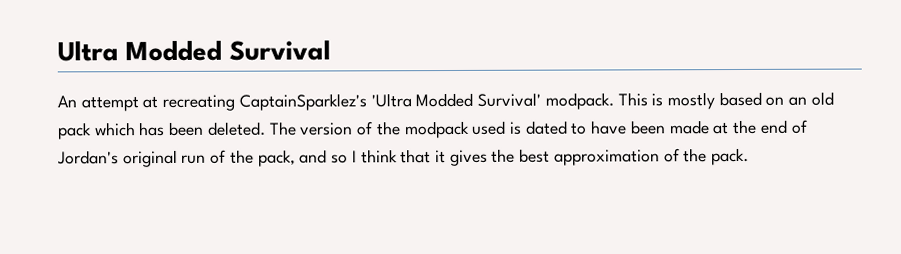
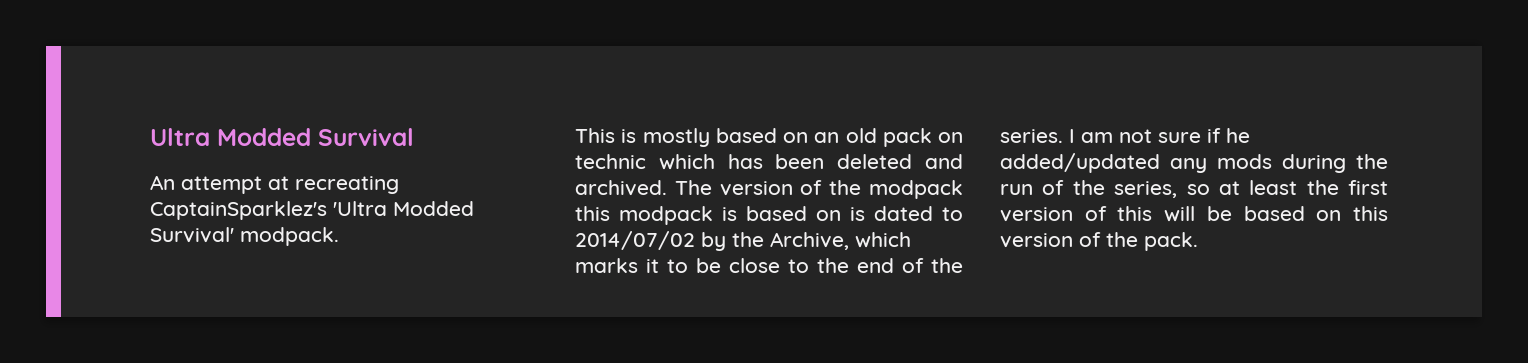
(614, 101) none -> (339, 236) //
(92, 131) none -> [938,132,963,143] [575,154,646,169] on technic
[206,121,266,136] deleted. -> [837,154,963,169] [575,180,667,196] deleted and archived.
[471,119,808,135] [57,148,660,168] used is dated to have been made at the end of Jordan's original run of the pack, and so I think that it gives the best approximation -> [575,206,963,225] [575,231,911,251] [575,258,963,273] [1000,128,1250,143] [1000,153,1388,173] [1000,180,1388,198] [1000,206,1388,222] [1000,233,1073,248] this modpack is based on is dated to 2014/07/02 by the Archive, which marks it to be close to the end of the series. I am not sure if he added/updated any mods during the run of the series, so at least the first version of this will be based on this version

